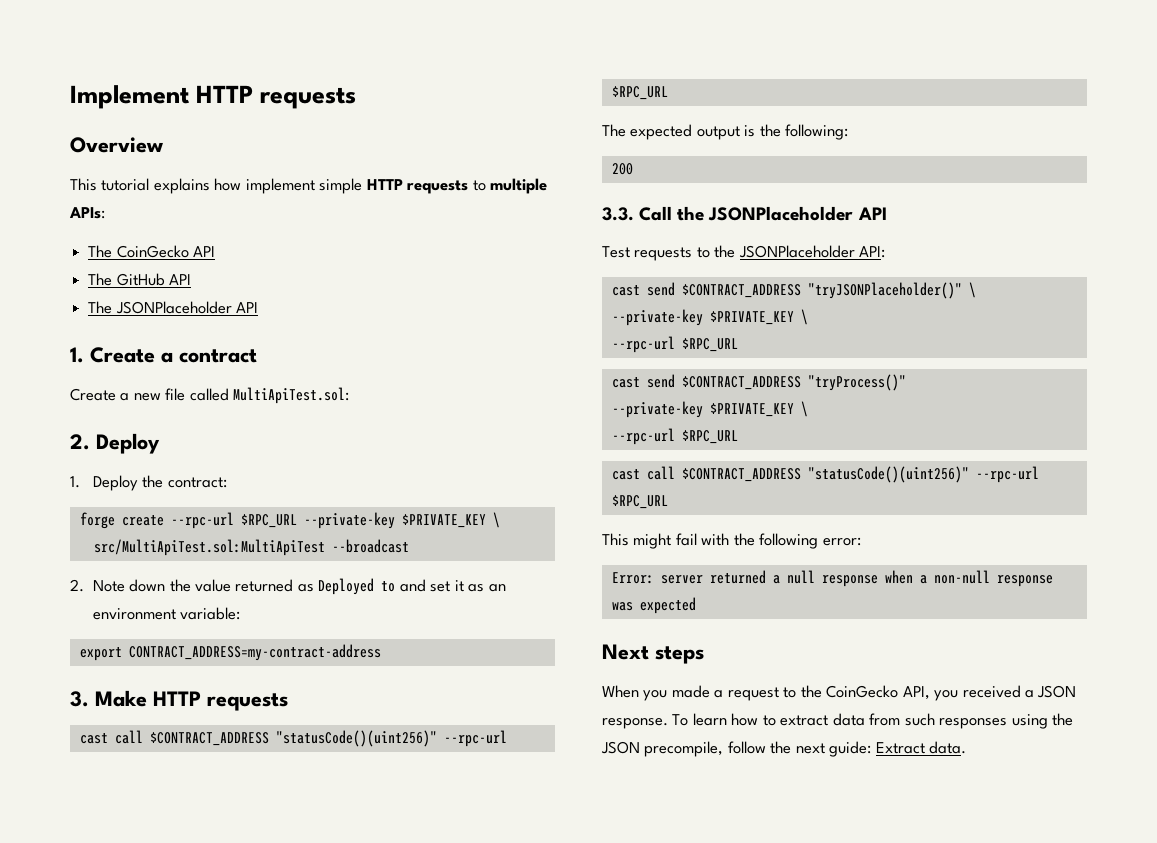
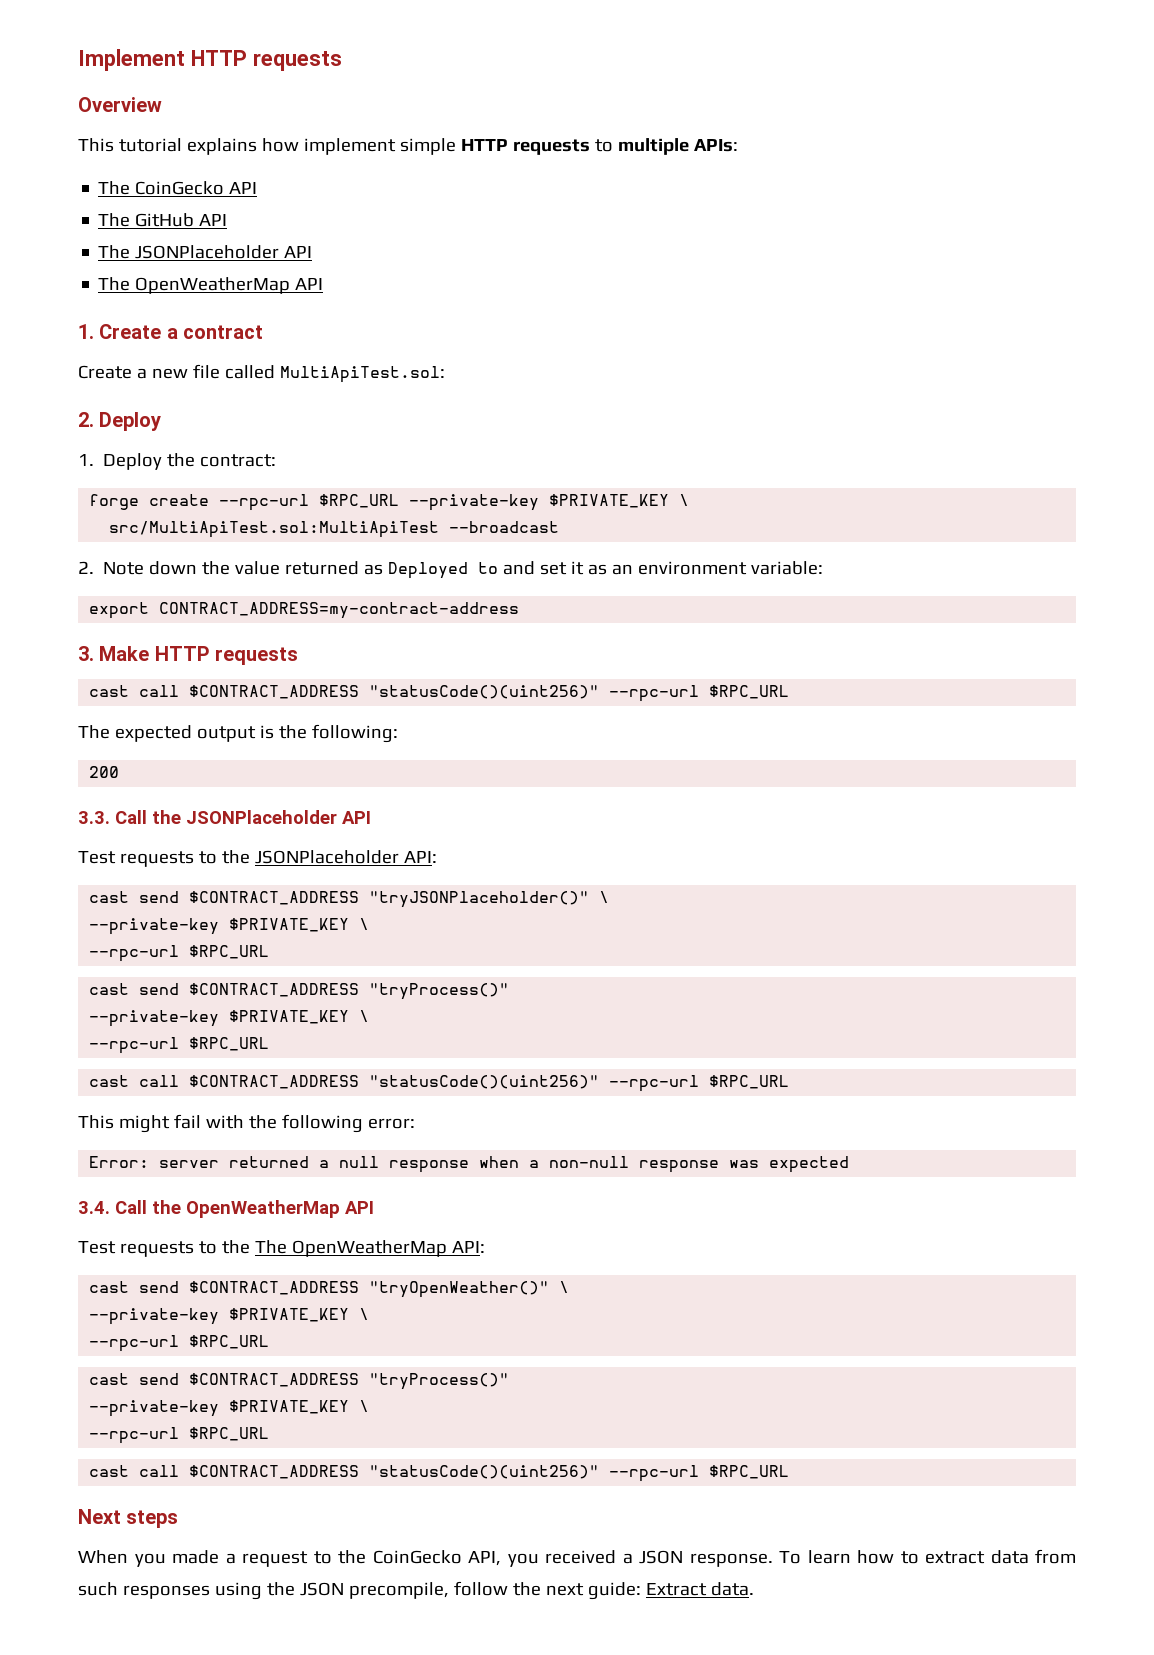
(259, 307) none -> [98,277,324,294] // The OpenWeatherMap API
(696, 605) none -> [78,1200,374,1218] [78,1240,485,1257] [89,1281,570,1298] [89,1308,370,1325] [89,1335,270,1352] [89,1373,510,1390] [89,1400,370,1417] [89,1427,270,1444] [89,1465,790,1482] // 3.4. Call the OpenWeatherMap API // Test requests to the The OpenWeatherMap API: // cast send $CONTRACT_ADDRESS "tryOpenWeather()" \ // --private-key $PRIVATE_KEY \ // --rpc-url $RPC_URL // cast send $CONTRACT_ADDRESS "tryProcess()" // --private-key $PRIVATE_KEY \ // --rpc-url $RPC_URL // cast call $CONTRACT_ADDRESS "statusCode()(uint256)" --rpc-url $RPC_URL

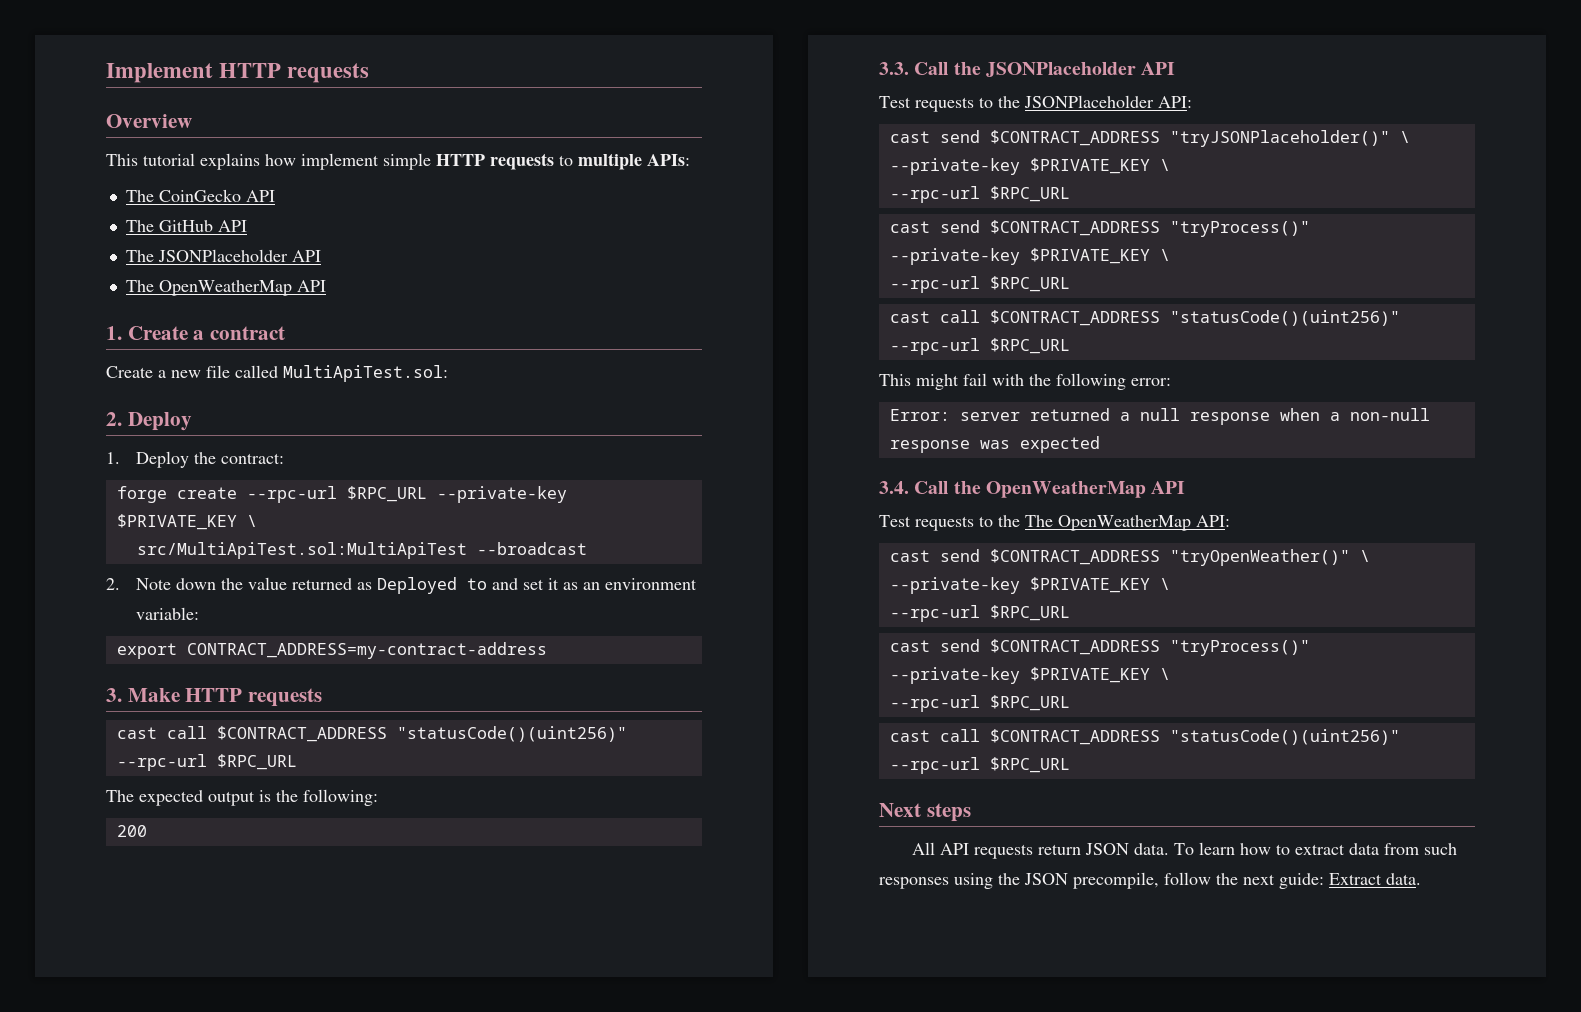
[78,1550,773,1567] When you made a request to the CoinGecko API, you received a JSON response. -> [912,842,1170,859] All API requests return JSON data.

